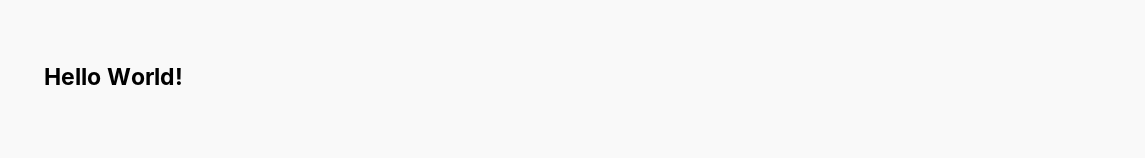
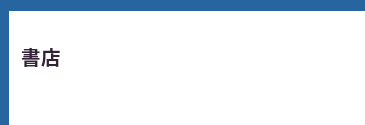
[44,68,184,85] Hello World! -> [21,47,61,67] 書店

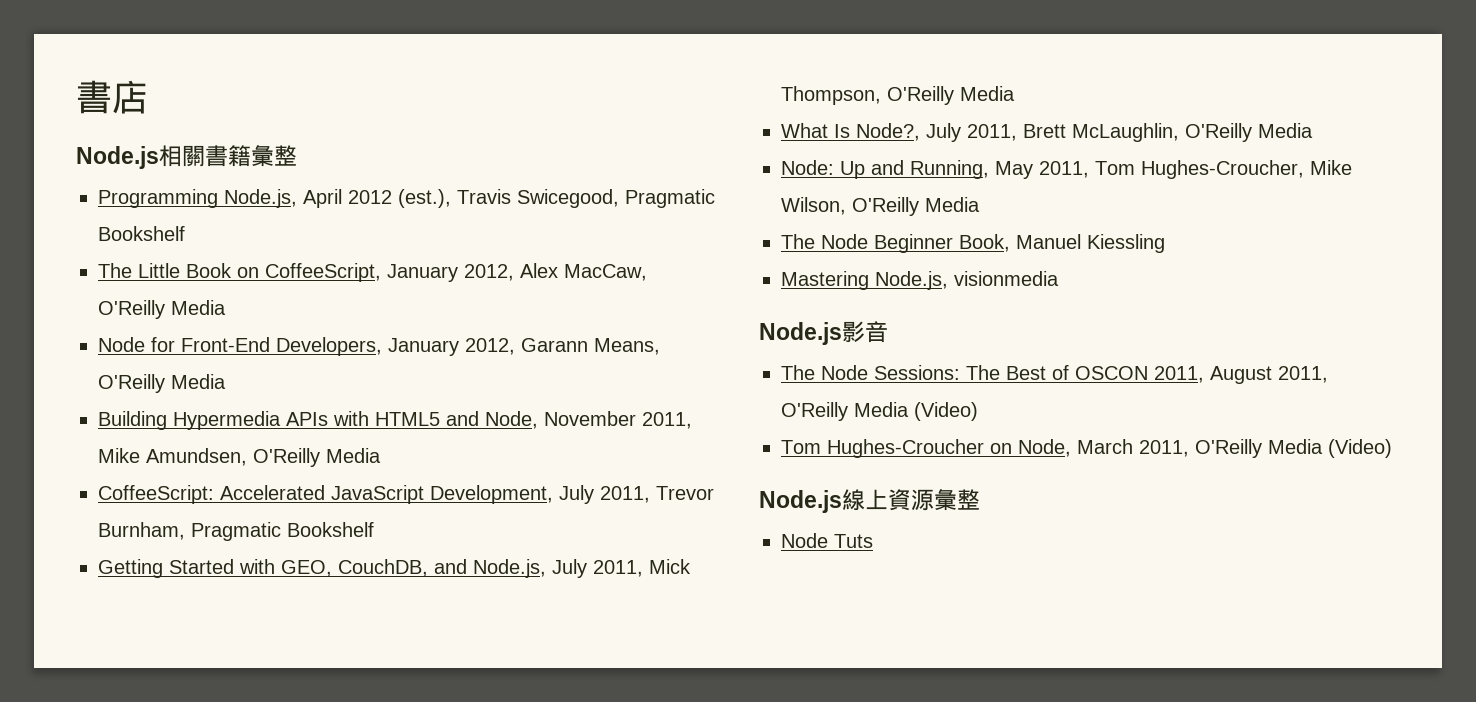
(61, 57) none -> [76,145,297,169] [98,189,715,208] [98,226,185,241] [98,263,647,282] [98,300,226,319] [98,337,660,356] [98,374,226,393] [98,411,692,430] [98,448,381,467] [98,485,714,504] [98,522,374,541] [98,559,691,578] [781,86,1015,105] [781,123,1313,142] [781,160,1352,179] [781,197,980,216] [781,234,1165,253] [781,271,1059,290] [759,321,888,345] [781,365,1328,384] [781,402,978,421] [781,439,1392,458] [759,489,980,513] [781,533,873,548] // Node.js相關書籍彙整 // Programming Node.js, April 2012 (est.), Travis Swicegood, Pragmatic Bookshelf // The Little Book on CoffeeScript, January 2012, Alex MacCaw, O'Reilly Media // Node for Front-End Developers, January 2012, Garann Means, O'Reilly Media // Building Hypermedia APIs with HTML5 and Node, November 2011, Mike Amundsen, O'Reilly Media // CoffeeScript: Accelerated JavaScript Development, July 2011, Trevor Burnham, Pragmatic Bookshelf // Getting Started with GEO, CouchDB, and Node.js, July 2011, Mick Thompson, O'Reilly Media // What Is Node?, July 2011, Brett McLaughlin, O'Reilly Media // Node: Up and Running, May 2011, Tom Hughes-Croucher, Mike Wilson, O'Reilly Media // The Node Beginner Book, Manuel Kiessling // Mastering Node.js, visionmedia // Node.js影音 // The Node Sessions: The Best of OSCON 2011, August 2011, O'Reilly Media (Video) // Tom Hughes-Croucher on Node, March 2011, O'Reilly Media (Video) // Node.js線上資源彙整 // Node Tuts

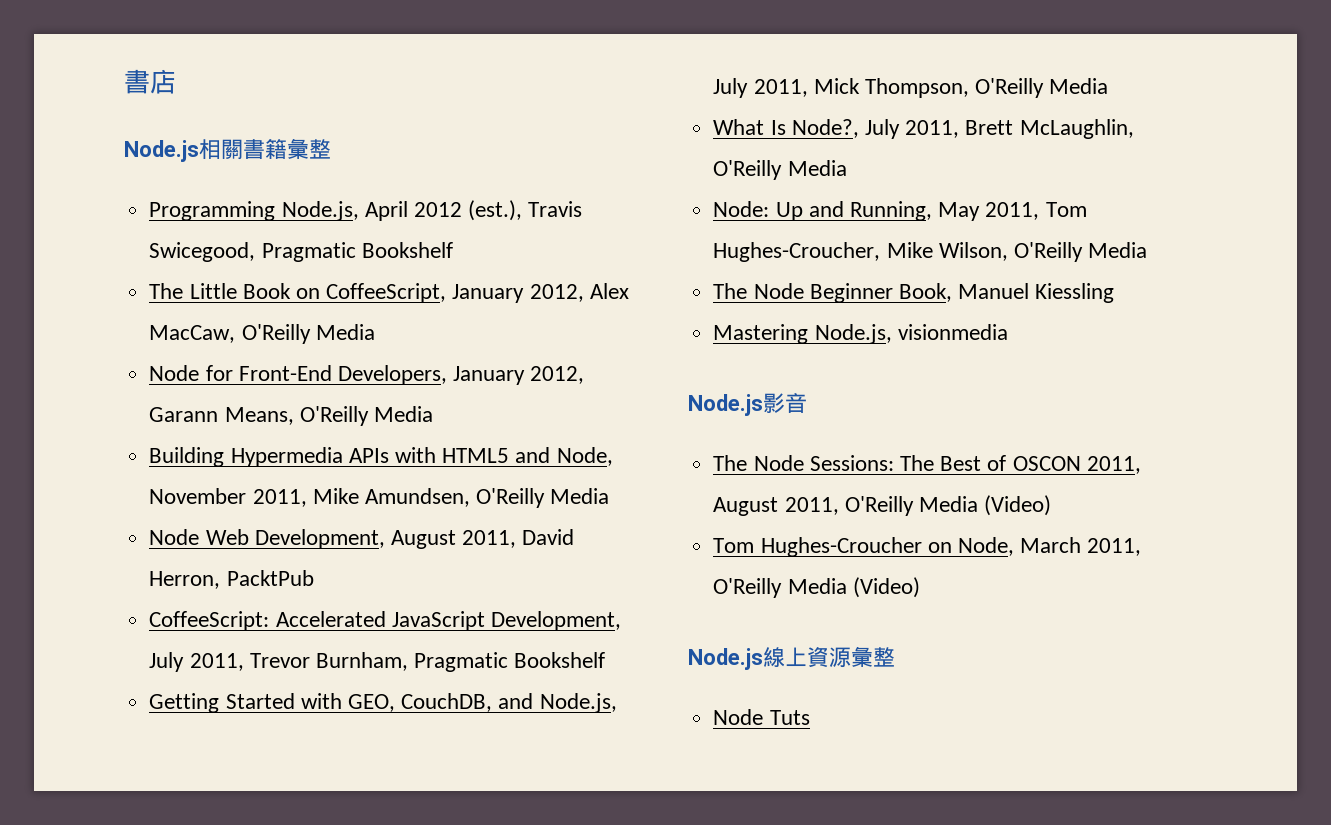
(381, 455) none -> [149,529,575,549] [149,570,314,589] // Node Web Development, August 2011, David Herron, PacktPub

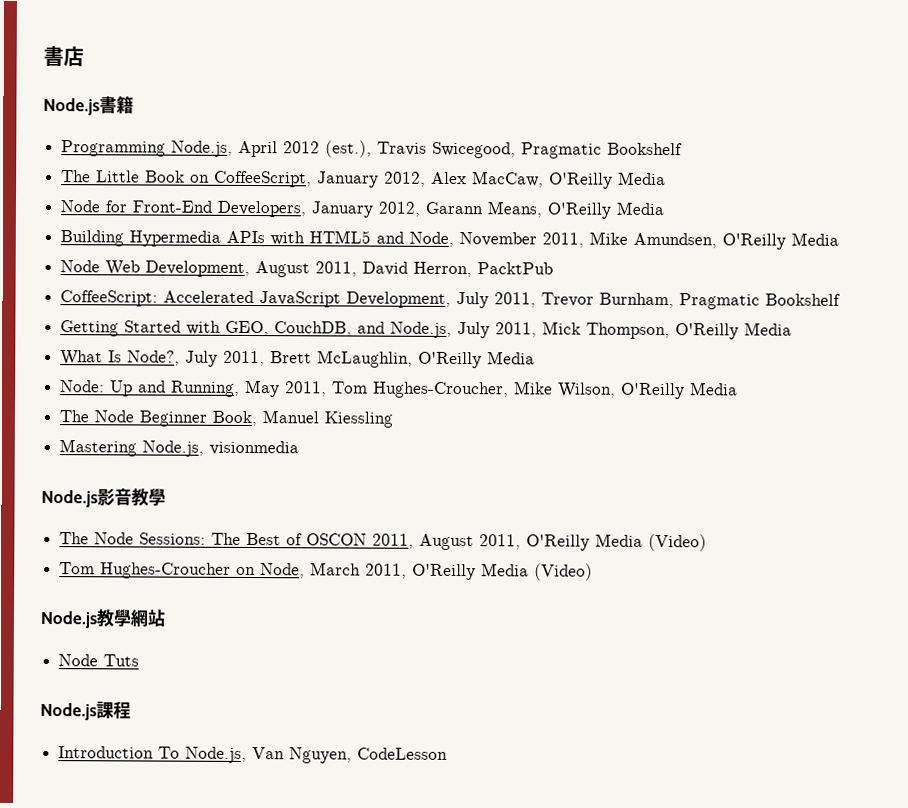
[199,139,243,160] 相關 -> (100, 106) none
[287,138,331,159] 彙整 -> (134, 104) none
(807, 403) none -> [131,488,166,507] 教學
[763,646,895,668] 線上資源彙整 -> [96,609,165,628] 教學網站
(810, 717) none -> [40,701,131,721] [58,746,449,764] // Node.js課程 // Introduction To Node.js, Van Nguyen, CodeLesson

